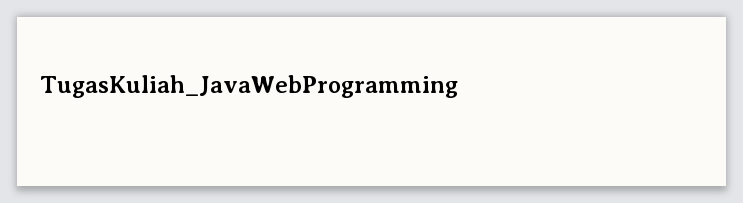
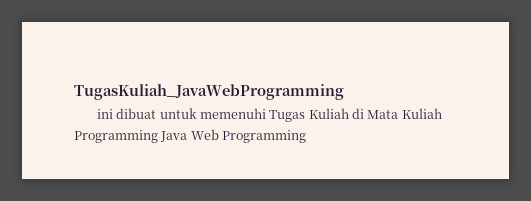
(458, 86) none -> [96,108,442,122] [74,129,307,143] // ini dibuat untuk memenuhi Tugas Kuliah di Mata Kuliah Programming Java Web Programming

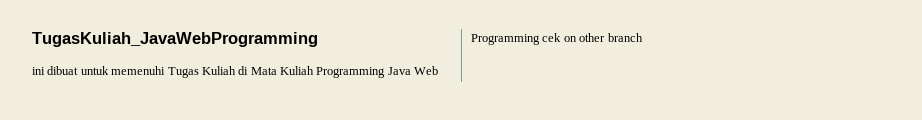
(307, 136) none -> [542,33,643,42] cek on other branch

